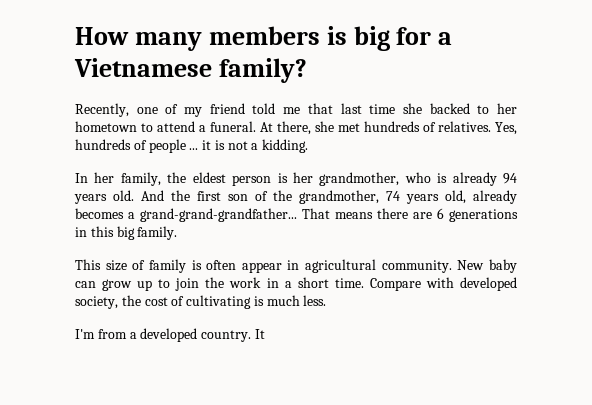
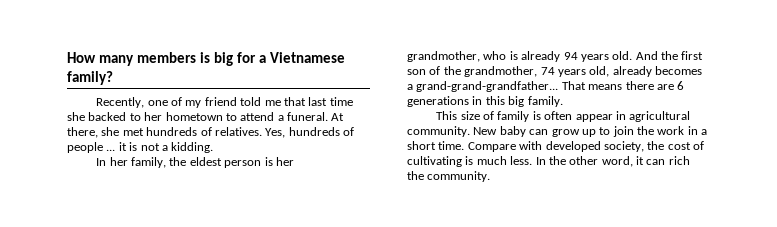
[75,328,265,342] // I'm from a developed country. It -> [535,156,690,167] [407,171,491,182] In the other word, it can rich the community.

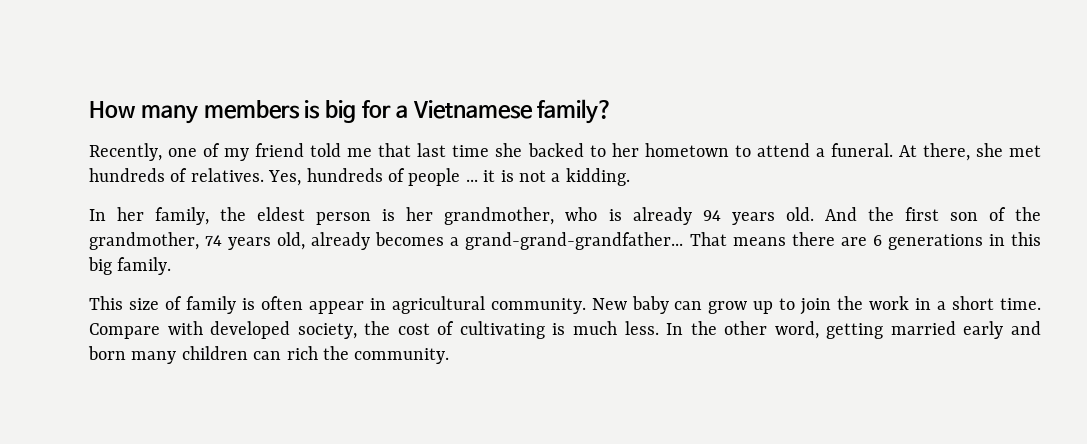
[636,156,644,165] it -> [826,321,1041,339] [88,346,248,364] getting married early and born many children

